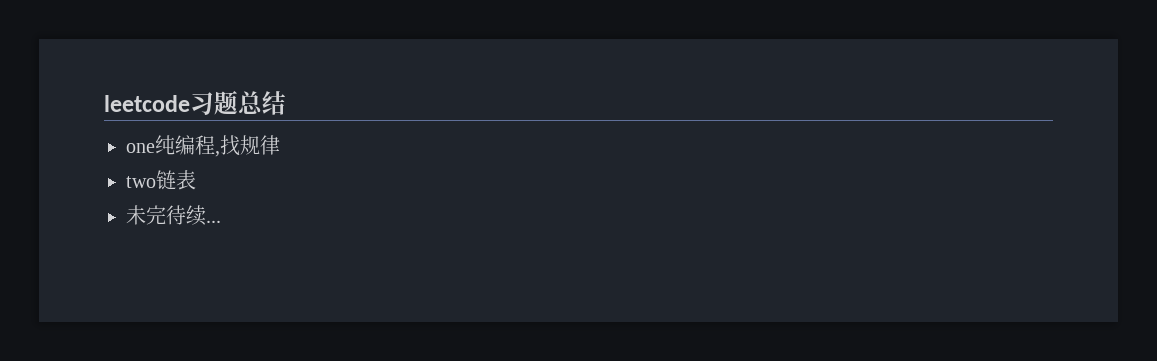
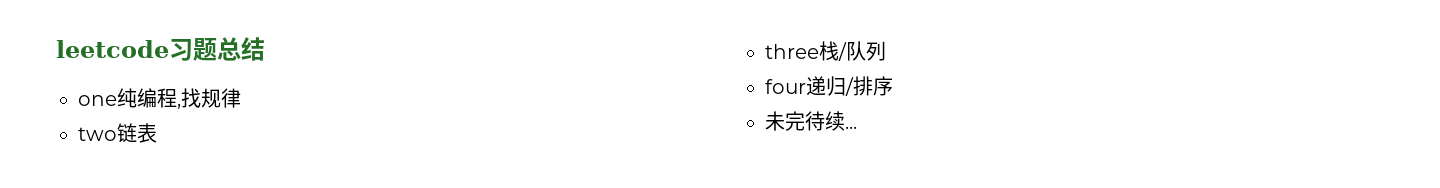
(196, 180) none -> [765,41,886,61] [765,76,893,96] // three栈/队列 // four递归/排序

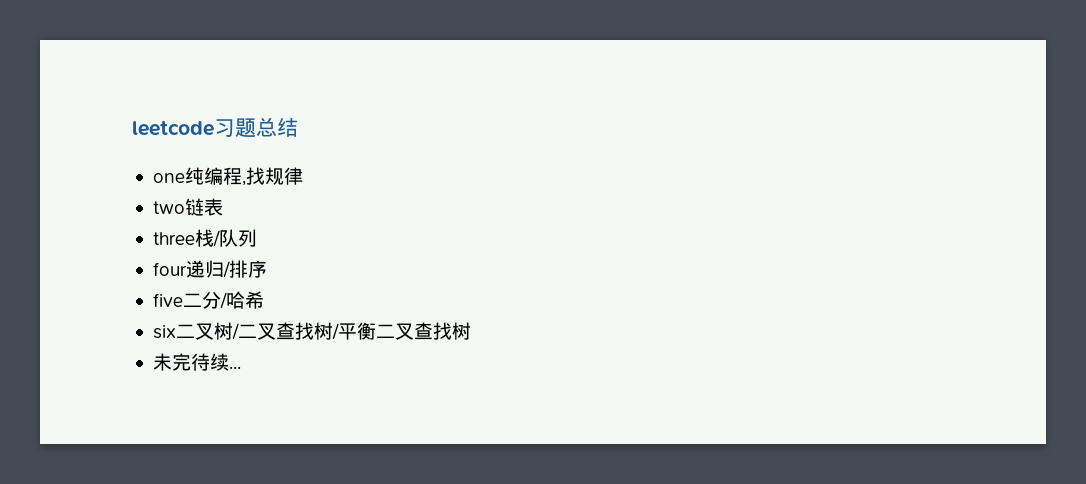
(893, 86) none -> [152,291,264,309] [152,322,471,340] // five二分/哈希 // six二叉树/二叉查找树/平衡二叉查找树

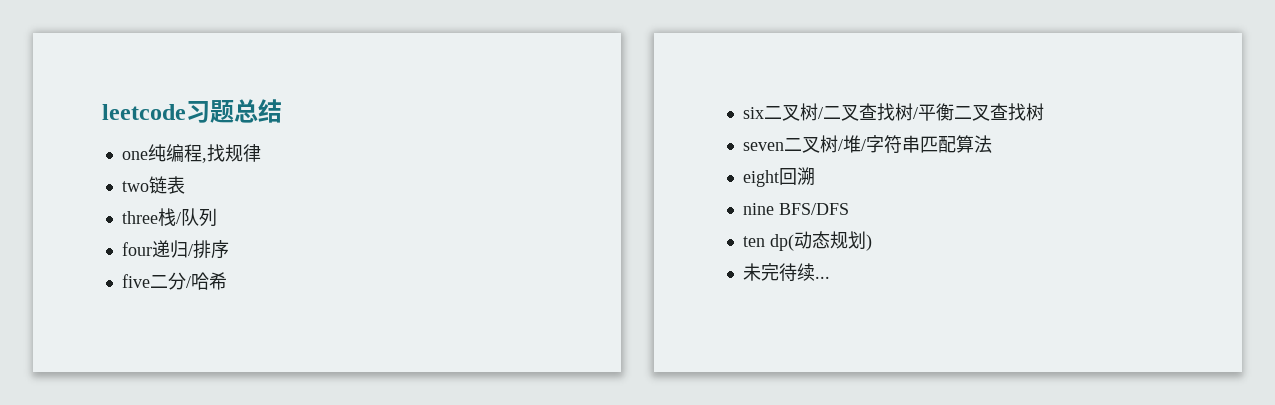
(471, 331) none -> [742,135,992,154] [742,167,815,187] [742,203,849,215] [742,231,872,251] // seven二叉树/堆/字符串匹配算法 // eight回溯 // nine BFS/DFS // ten dp(动态规划)

